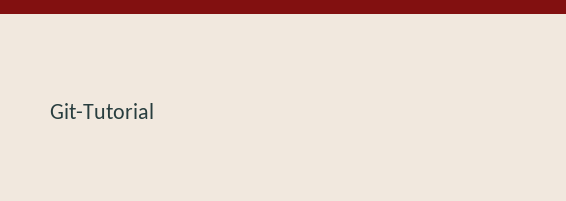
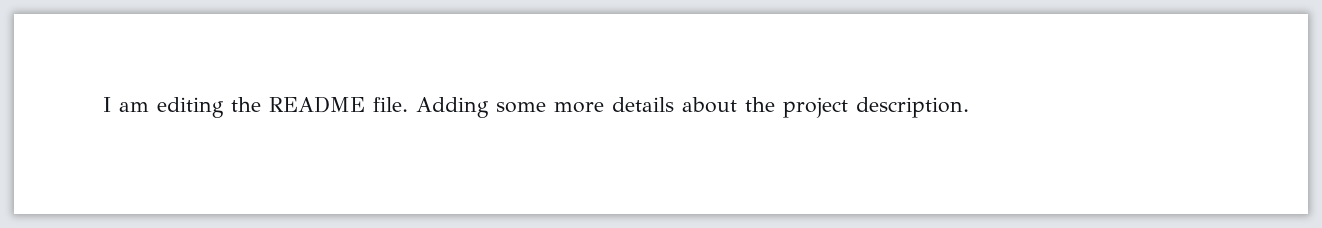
[50,103,154,119] Git-Tutorial -> [103,96,969,118] I am editing the README file. Adding some more details about the project description.

